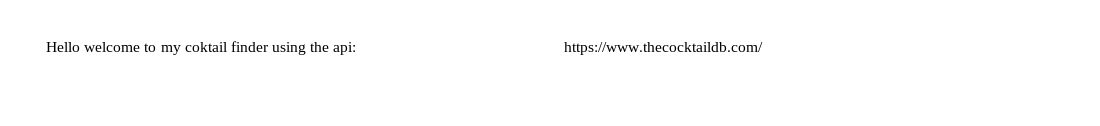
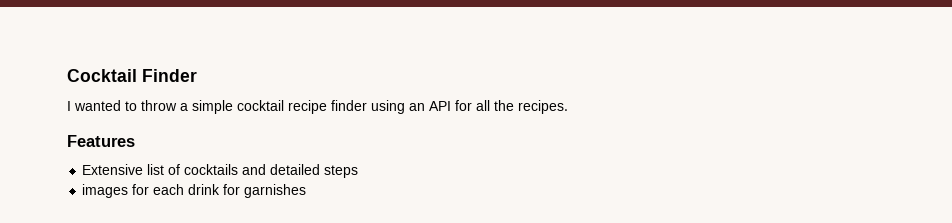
[46,41,763,55] Hello welcome to my coktail finder using the api: https://www.thecocktaildb.com/ -> [67,69,197,82] [67,100,568,114] [67,135,135,147] [82,164,359,178] [82,184,307,198] Cocktail Finder // I wanted to throw a simple cocktail recipe finder using an API for all the recipes. // Features // Extensive list of cocktails and detailed steps // images for each drink for garnishes

